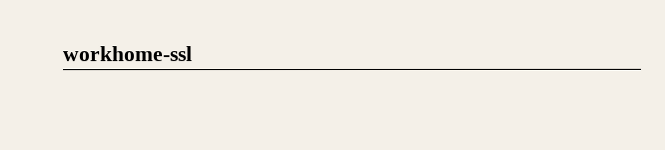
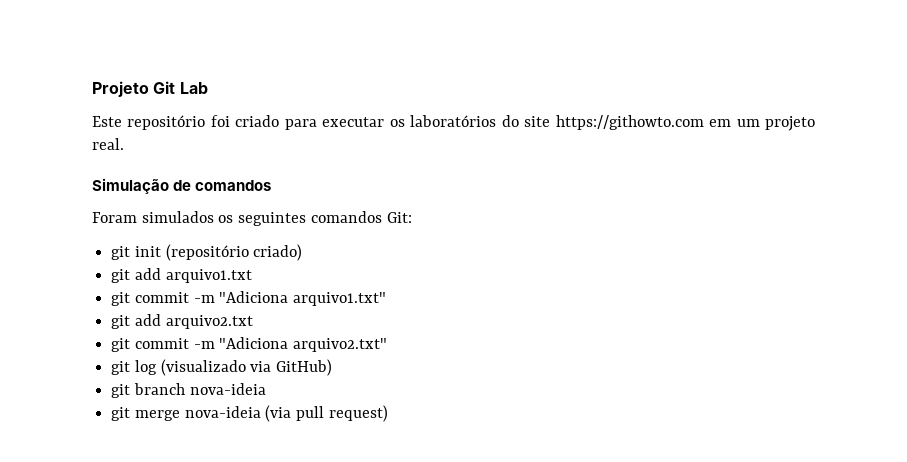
[62,46,192,62] workhome-ssl -> [92,81,208,97] [92,115,815,131] [92,138,124,150] [92,178,272,194] [92,211,412,226] [111,244,303,261] [111,268,252,283] [111,291,387,306] [111,314,253,329] [111,337,388,352] [111,359,333,376] [111,383,266,398] [111,405,388,422] Projeto Git Lab // Este repositório foi criado para executar os laboratórios do site https://githowto.com em um projeto real. // Simulação de comandos // Foram simulados os seguintes comandos Git: // git init (repositório criado) // git add arquivo1.txt // git commit -m "Adiciona arquivo1.txt" // git add arquivo2.txt // git commit -m "Adiciona arquivo2.txt" // git log (visualizado via GitHub) // git branch nova-ideia // git merge nova-ideia (via pull request)

